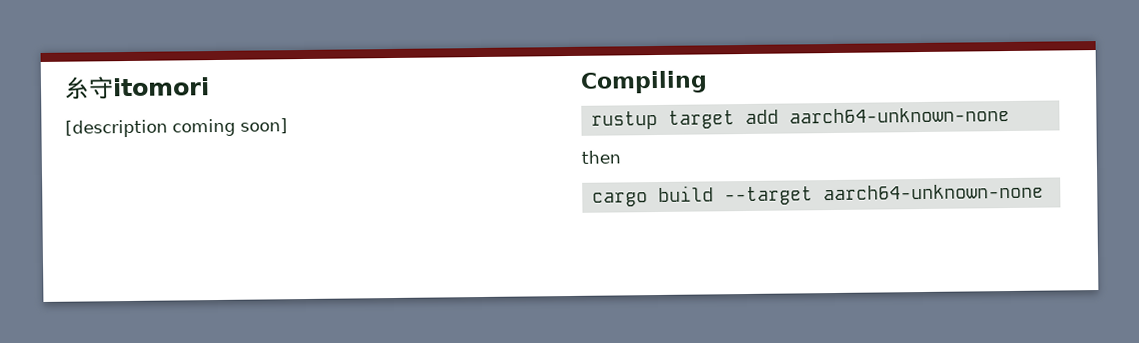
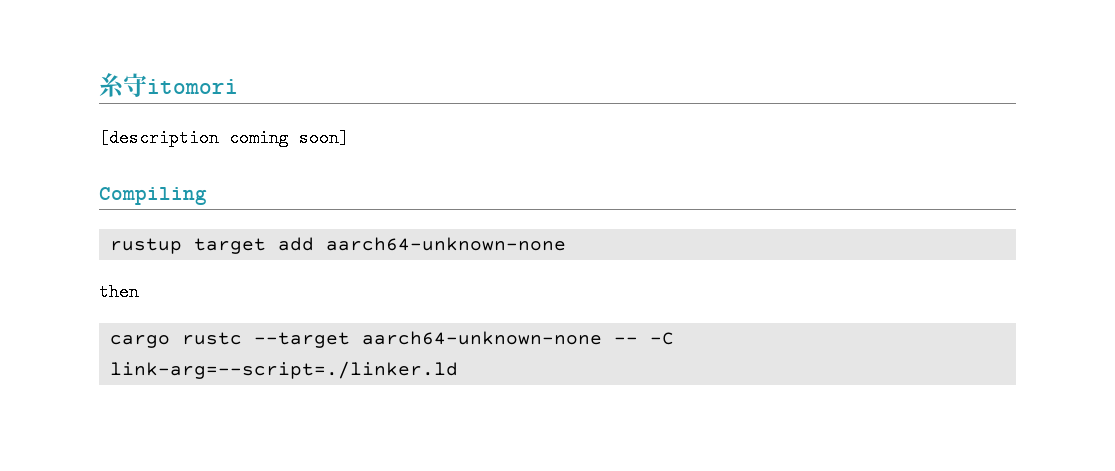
[658,185,715,202] build -> [182,332,243,345] rustc
(1045, 192) none -> [614,332,675,345] [110,361,459,379] -- -C link-arg=--script=./linker.ld

